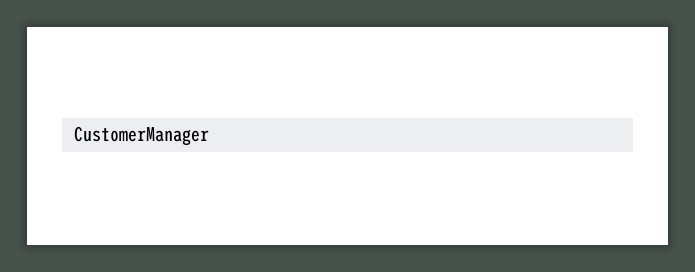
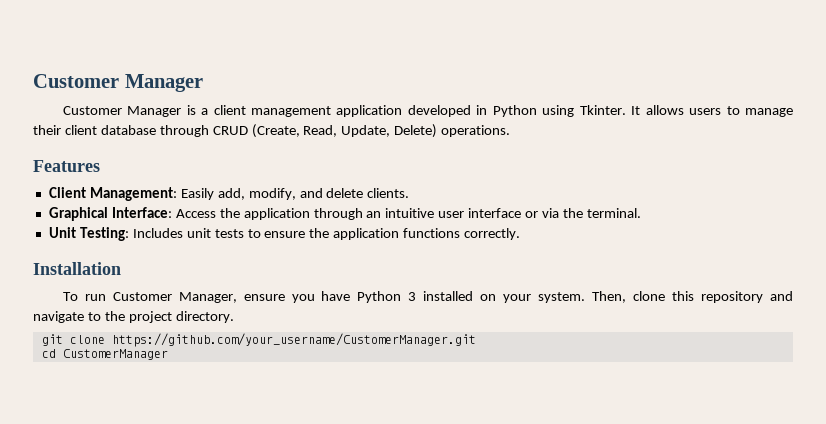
(74, 136) none -> [33,74,203,92] [62,105,794,117] [33,124,511,138] [33,160,100,172] [48,187,410,201] [48,207,641,221] [48,227,521,241] [33,262,121,275] [62,291,793,303] [33,311,234,323] [41,333,476,347] [41,349,56,358] Customer Manager // Customer Manager is a client management application developed in Python using Tkinter. It allows users to manage their client database through CRUD (Create, Read, Update, Delete) operations. // Features // Client Management: Easily add, modify, and delete clients. // Graphical Interface: Access the application through an intuitive user interface or via the terminal. // Unit Testing: Includes unit tests to ensure the application functions correctly. // Installation // To run Customer Manager, ensure you have Python 3 installed on your system. Then, clone this repository and navigate to the project directory. // git clone https://github.com/your_username/CustomerManager.git // cd

